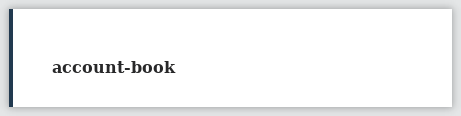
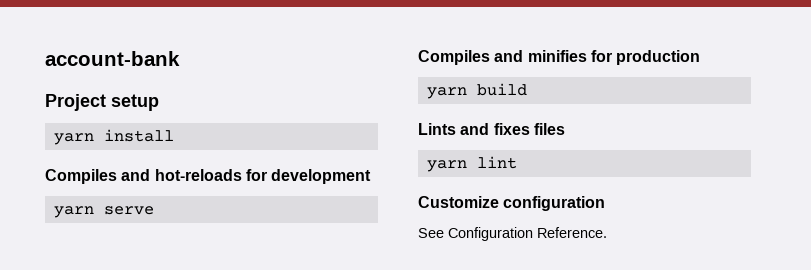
[52,61,176,73] account-book -> [45,51,180,66] [45,94,159,111] [53,129,174,145] [45,169,372,184] [53,206,154,218] [418,50,701,65] [426,83,527,99] [418,123,565,135] [426,156,517,172] [418,196,606,211] [418,227,607,241] account-bank // Project setup // yarn install // Compiles and hot-reloads for development // yarn serve // Compiles and minifies for production // yarn build // Lints and fixes files // yarn lint // Customize configuration // See Configuration Reference.

